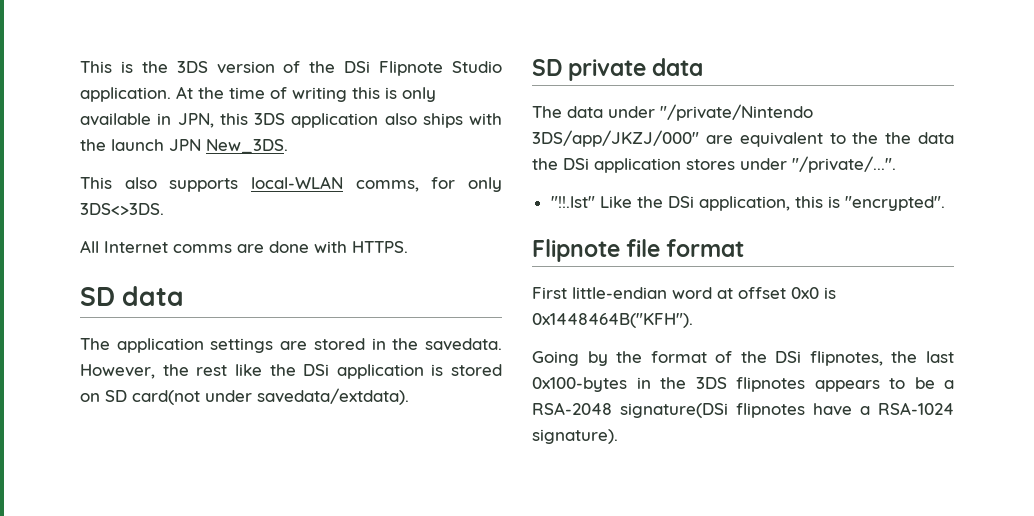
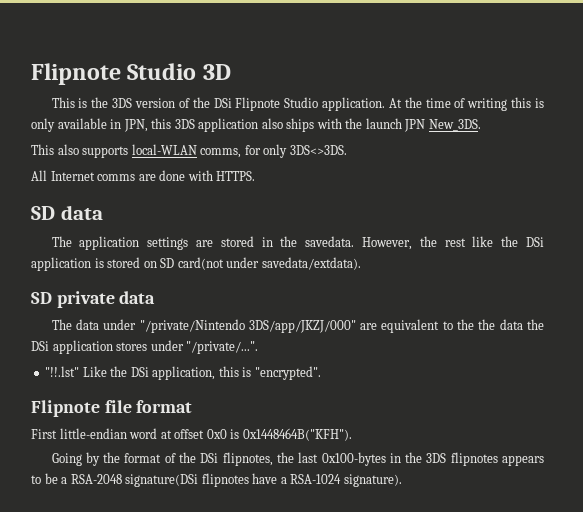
(80, 67) none -> [31,63,231,85] Flipnote Studio 3D //

